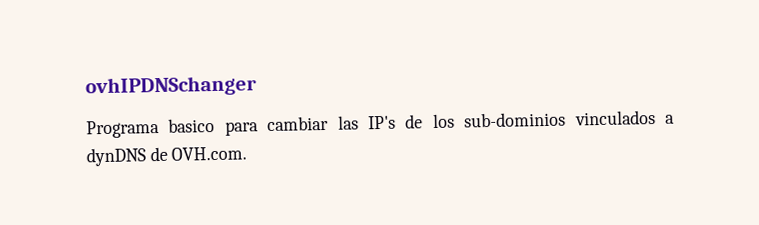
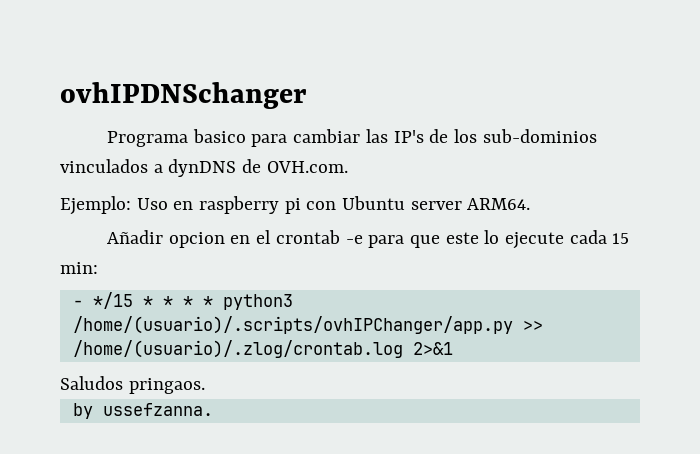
(248, 153) none -> [60,196,531,215] [107,230,630,249] [60,262,98,274] [72,292,293,310] [72,316,543,334] [72,340,453,358] [60,376,205,394] [72,403,213,419] // Ejemplo: Uso en raspberry pi con Ubuntu server ARM64. // Añadir opcion en el crontab -e para que este lo ejecute cada 15 min: // - */15 * * * * python3 /home/(usuario)/.scripts/ovhIPChanger/app.py >> /home/(usuario)/.zlog/crontab.log 2>&1 // Saludos pringaos. // by ussefzanna.

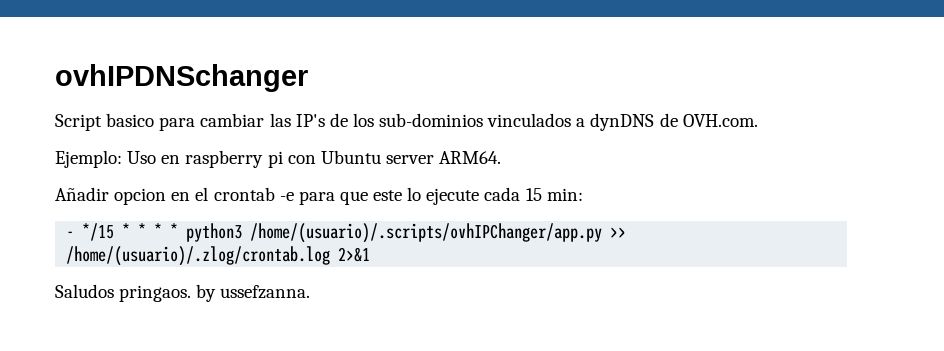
[107,131,189,147] Programa -> [55,114,102,131] Script
(205, 386) // -> (192, 293) none

